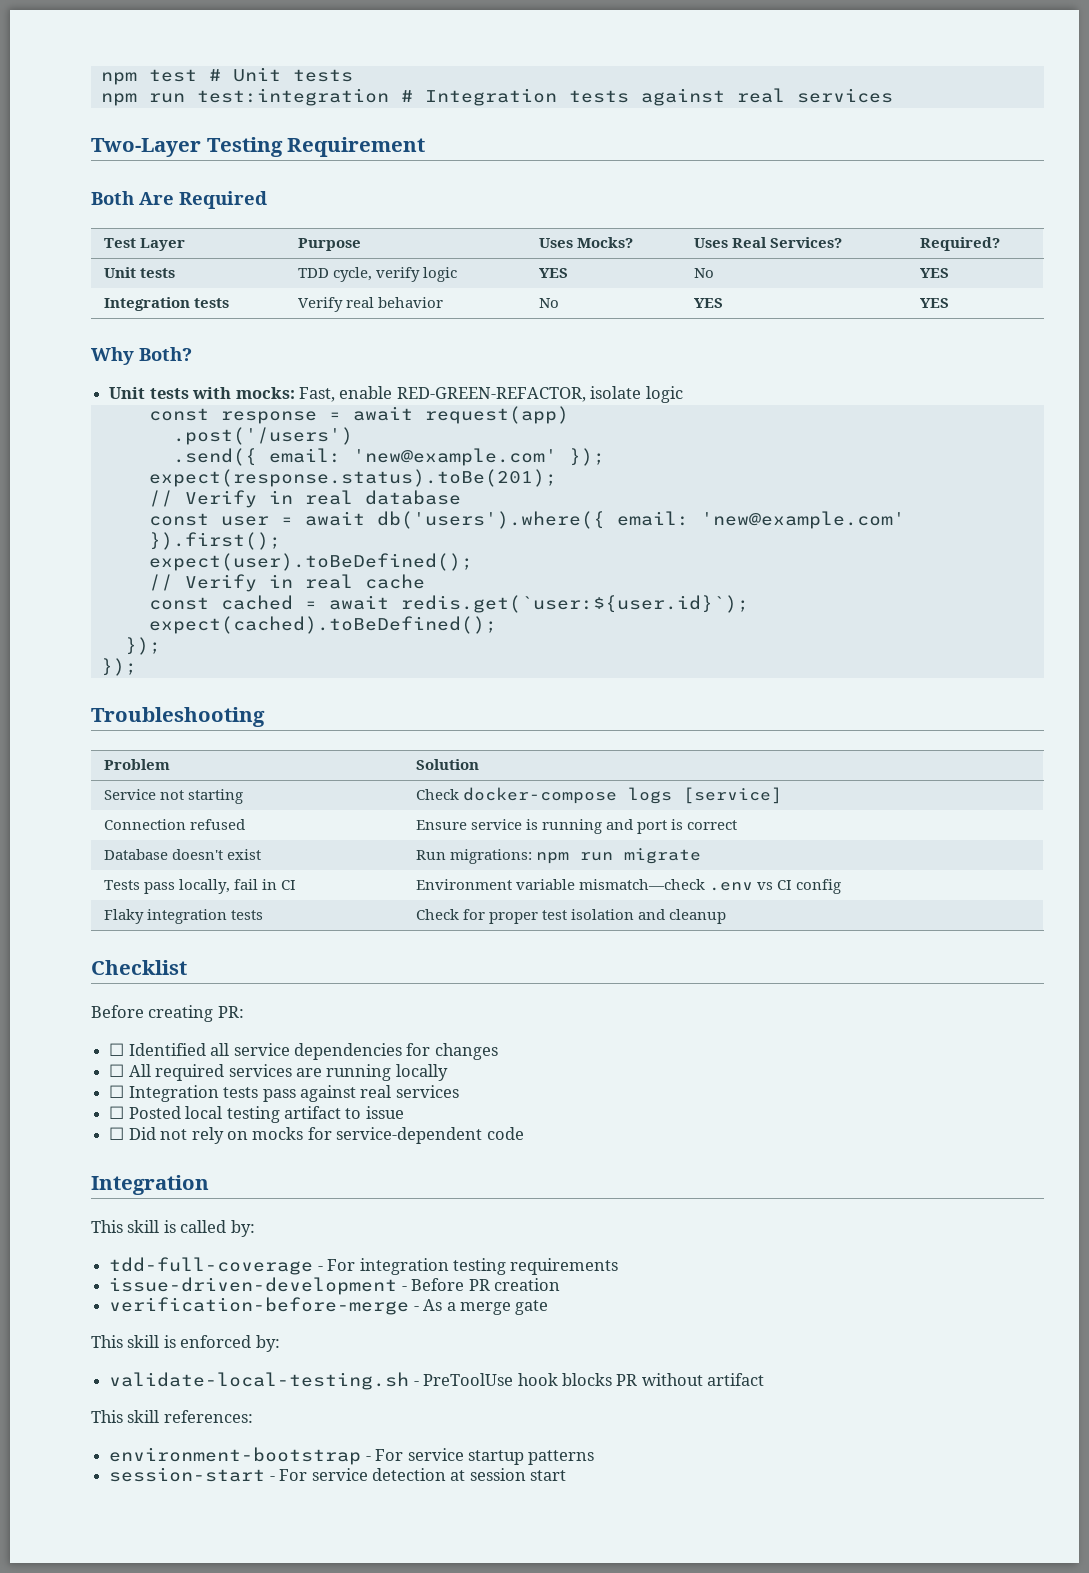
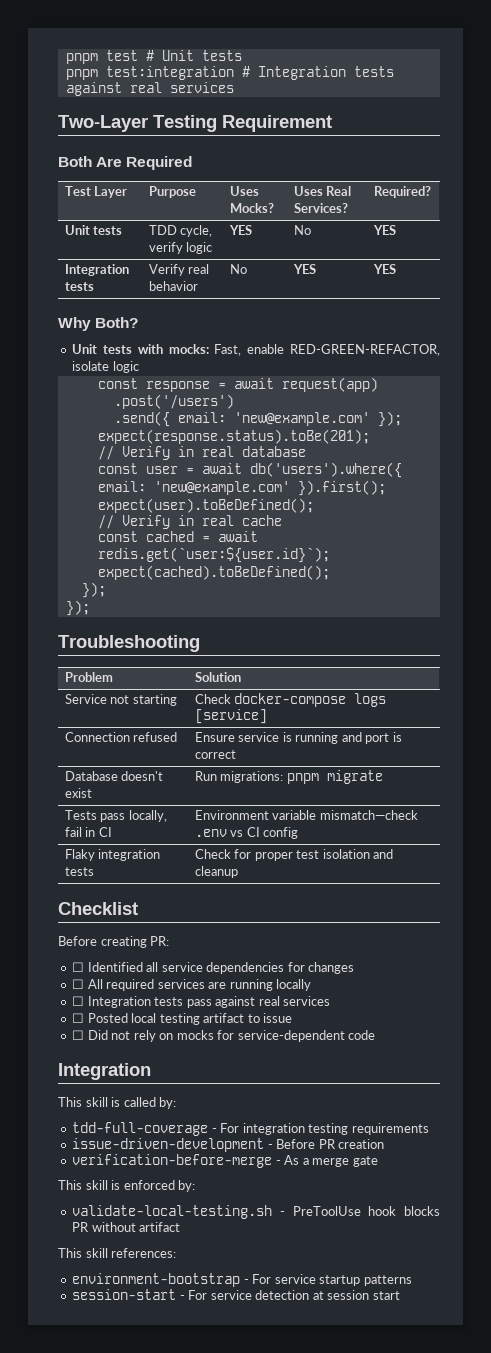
[100,72,137,85] npm -> [65,53,98,64] pnpm
[100,93,185,106] npm run -> [65,69,98,80] pnpm
[535,852,613,864] npm run -> [286,773,319,784] pnpm

